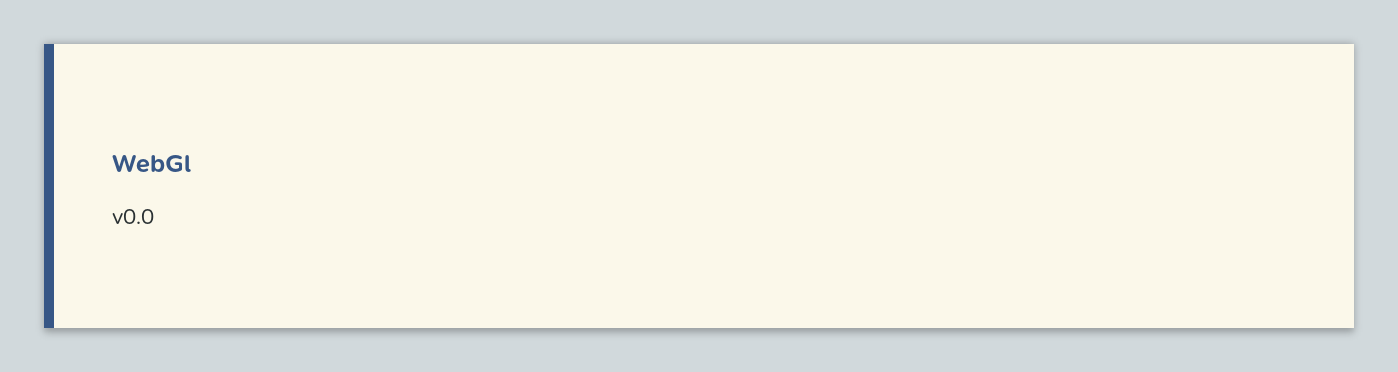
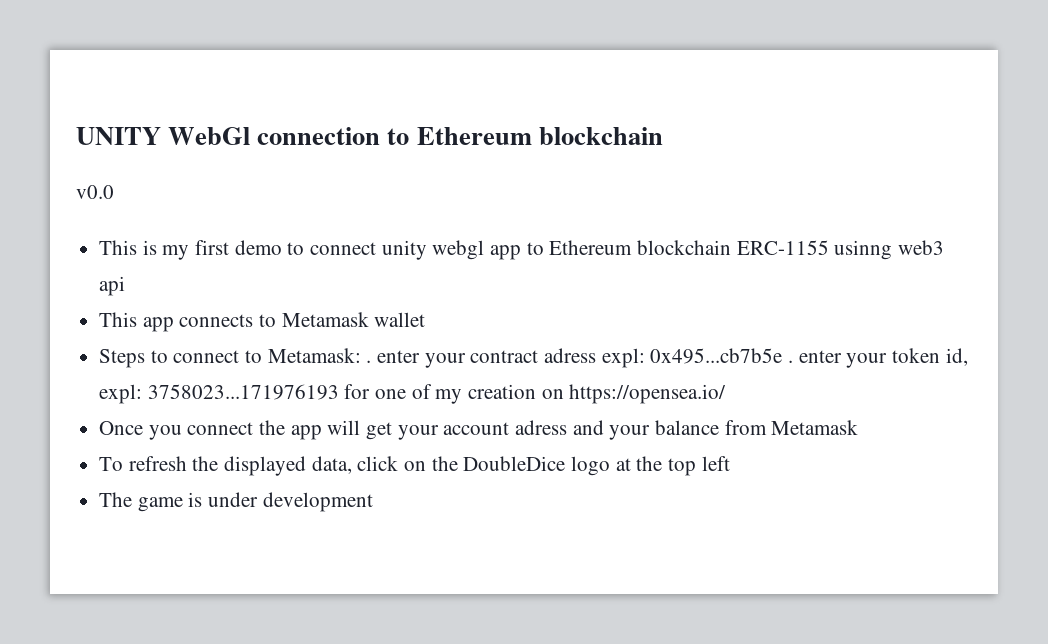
(112, 163) none -> [76,127,161,145] UNITY
[112,209,154,224] // v0.0 -> [257,127,663,145] [76,185,114,199] [99,240,945,260] [99,276,126,296] [99,312,426,332] [99,348,968,368] [99,384,727,404] [99,420,859,440] [99,456,730,476] [99,492,373,512] connection to Ethereum blockchain // v0.0 // This is my first demo to connect unity webgl app to Ethereum blockchain ERC-1155 usinng web3 api // This app connects to Metamask wallet // Steps to connect to Metamask: . enter your contract adress expl: 0x495...cb7b5e . enter your token id, expl: 3758023...171976193 for one of my creation on https://opensea.io/ // Once you connect the app will get your account adress and your balance from Metamask // To refresh the displayed data, click on the DoubleDice logo at the top left // The game is under development

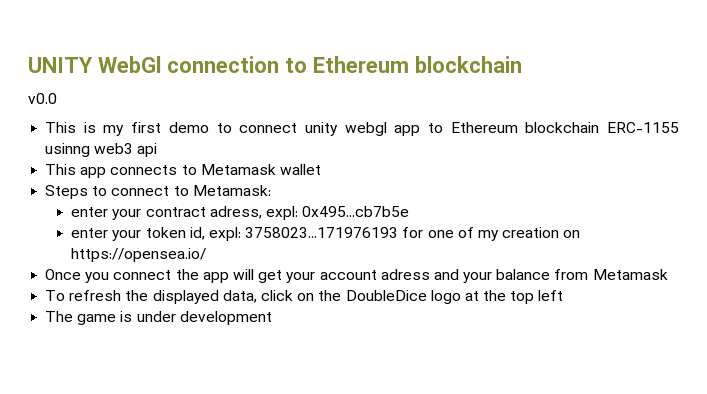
[366,360,372,363] . -> (271, 190) //
[544,348,597,363] adress -> [209,206,262,219] adress,
[788,360,794,363] . -> (410, 211) //

